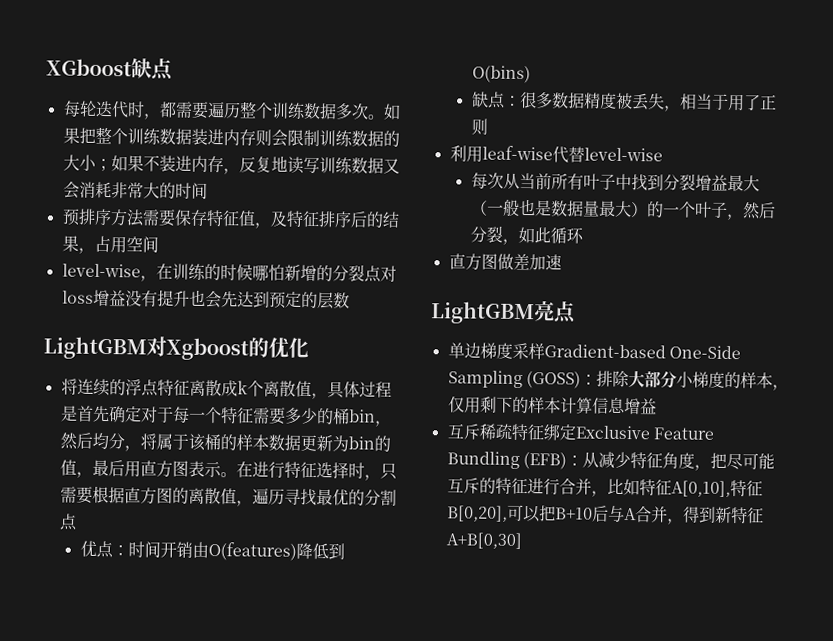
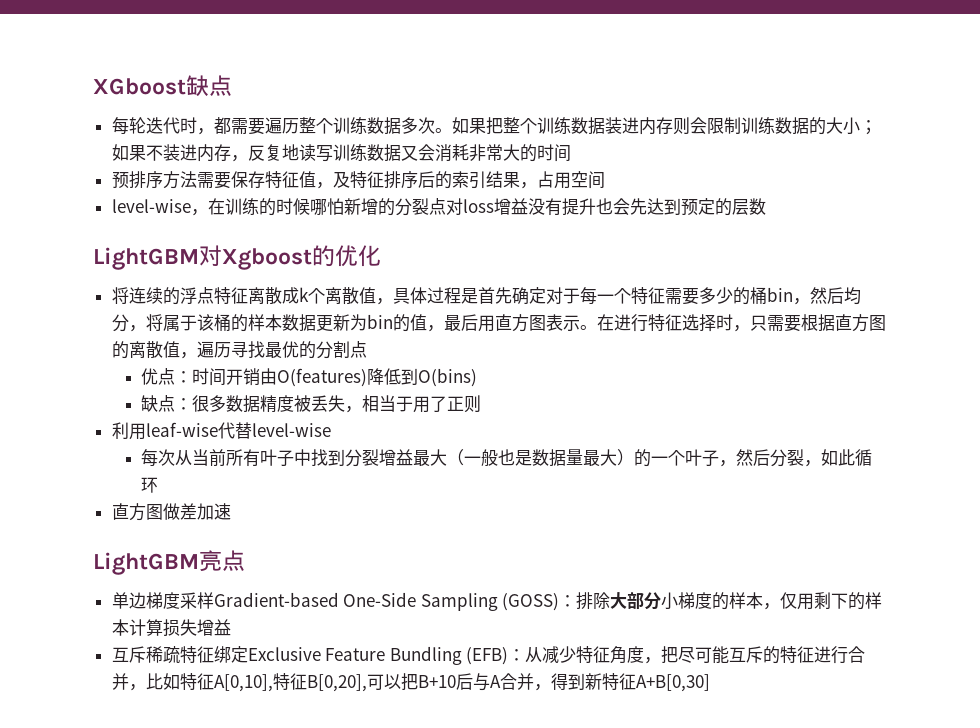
(384, 219) none -> [451,171,486,189] 索引
[591,397,626,414] 信息 -> [162,619,197,637] 损失

